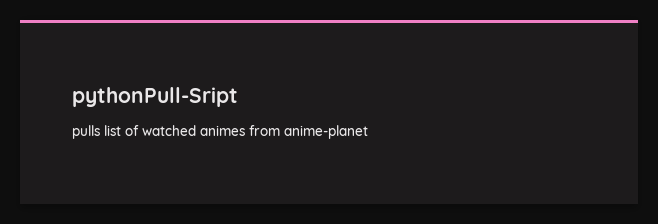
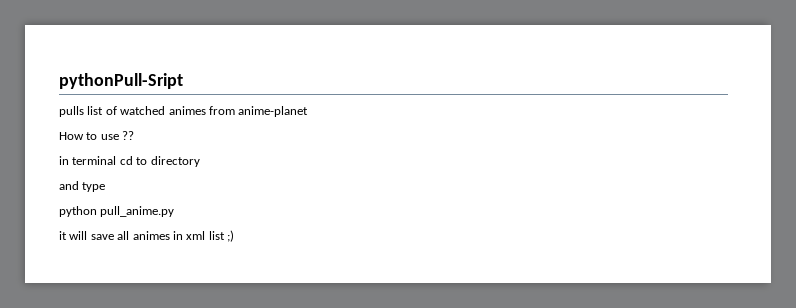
(368, 132) none -> [59,131,135,140] [59,156,200,167] [59,181,106,192] [59,206,175,217] [59,230,234,242] // How to use ?? // in terminal cd to directory // and type // python pull_anime.py // it will save all animes in xml list ;)

